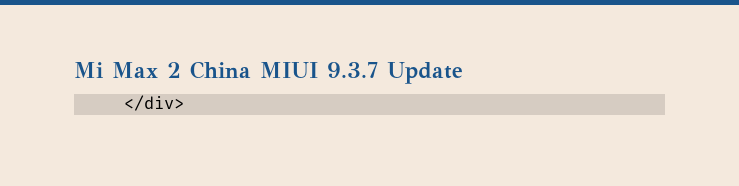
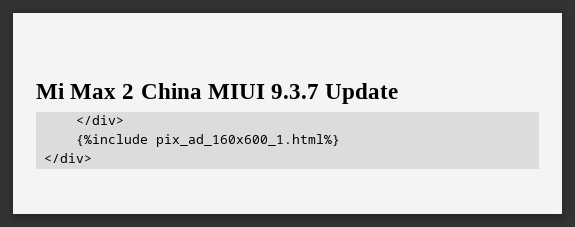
(184, 103) none -> [76,134,341,147] [44,153,93,163] // {%include pix_ad_160x600_1.html%} // </div>

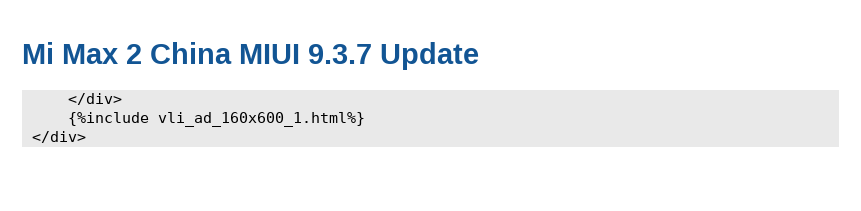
[156,134,341,147] pix_ad_160x600_1.html%} -> [158,112,366,127] vli_ad_160x600_1.html%}

